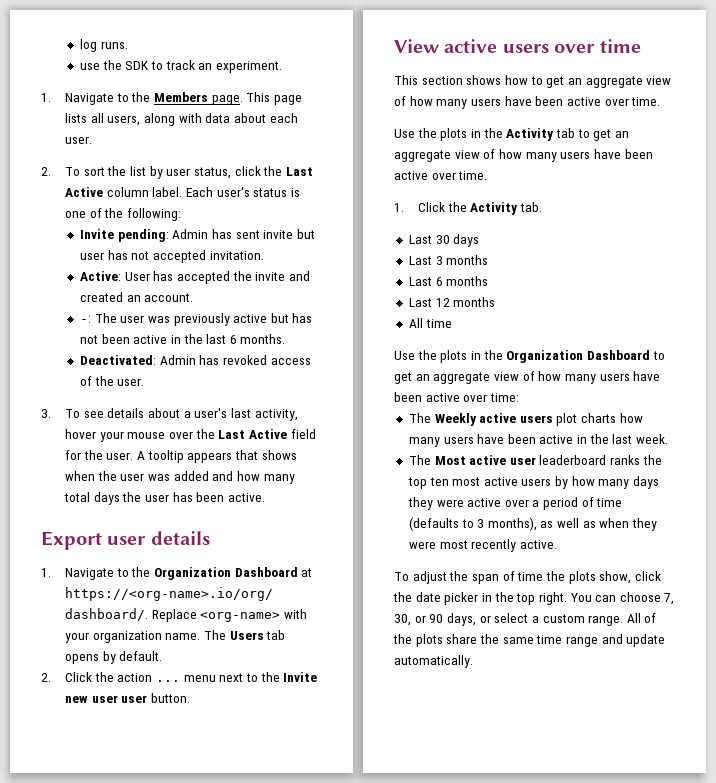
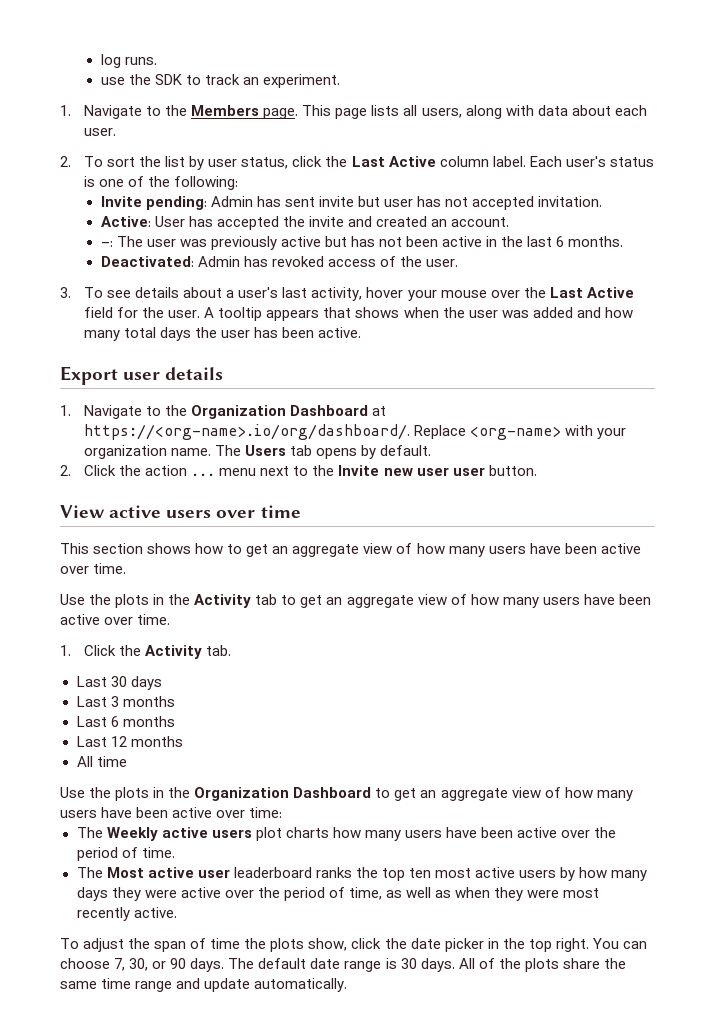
[577,434,669,444] in the last week. -> [561,827,617,838] [76,847,175,861] over the period of time.
[532,497,623,510] [408,517,537,531] a period of time (defaults to 3 months), -> [257,887,382,901] the period of time,
[446,613,624,626] days, or select a custom range. -> [190,958,455,972] days. The default date range is 30 days.

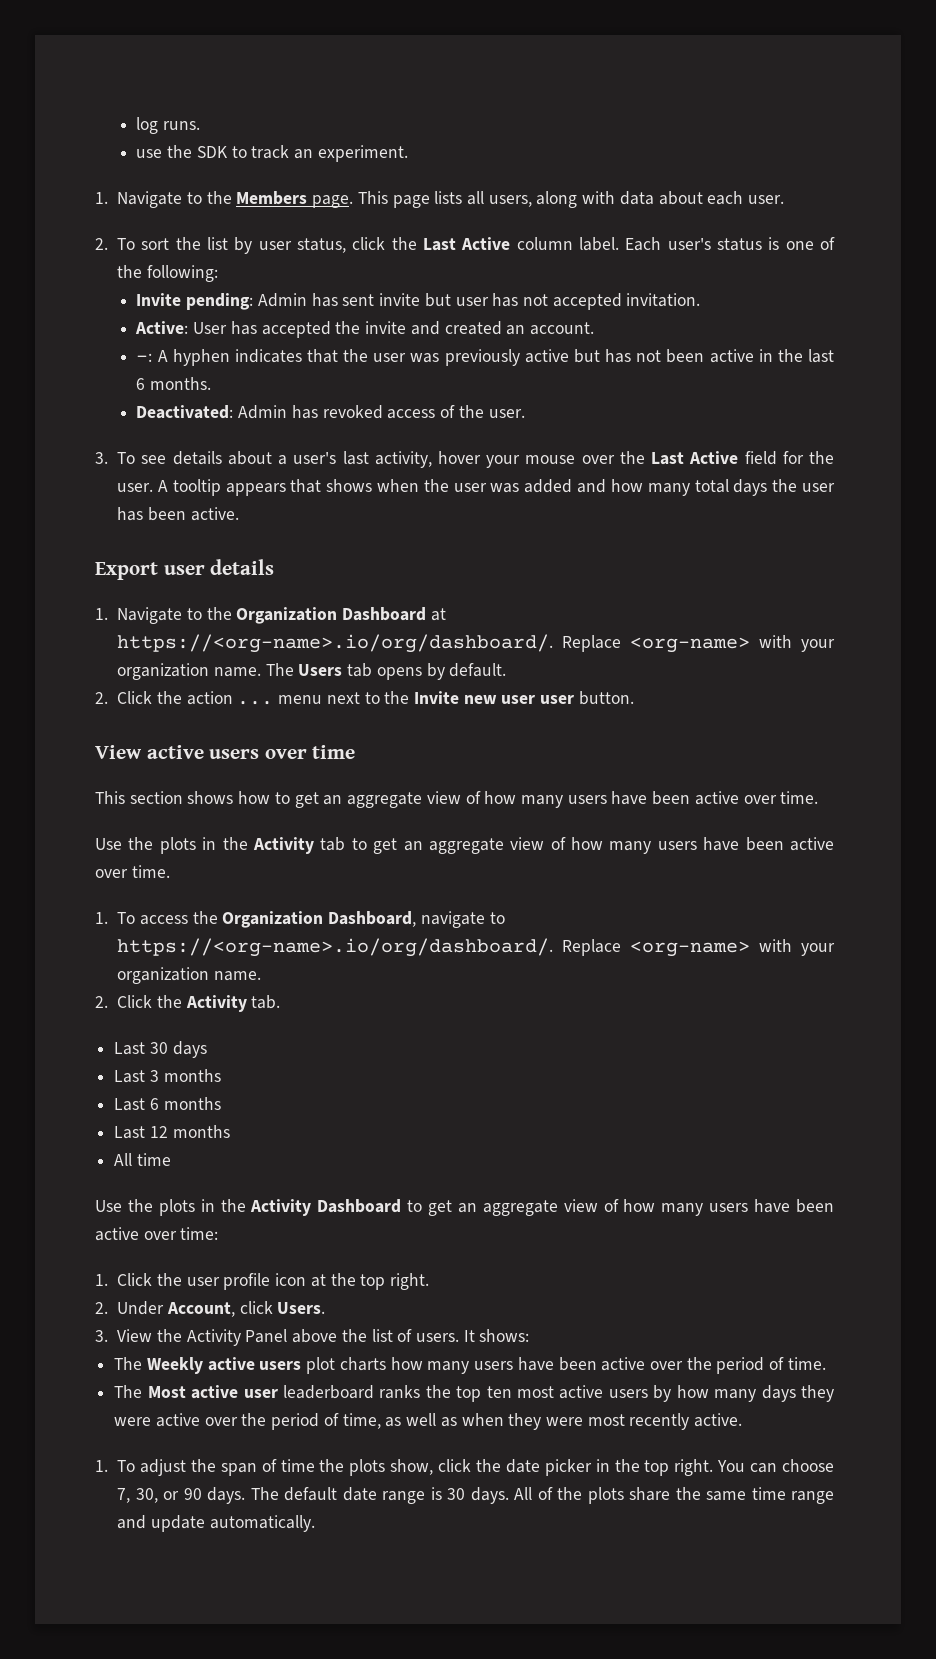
[116,236,143,247] The -> [157,349,369,366] A hyphen indicates that the
(71, 650) none -> [117,911,505,928] [117,938,835,957] [117,967,261,984] [95,996,108,1008] To access the Organization Dashboard, navigate to https://<org-name>.io/org/dashboard/. Replace <org-name> with your organization name. // 2.
[194,787,290,801] Organization -> [250,1199,312,1216] Activity
(283, 812) none -> [95,1273,429,1290] [95,1301,326,1317] [95,1329,530,1346] // 1. Click the user profile icon at the top right. // 2. Under Account, click Users. // 3. View the Activity Panel above the list of users. It shows:
(177, 912) none -> [95,1460,108,1472] 1.

